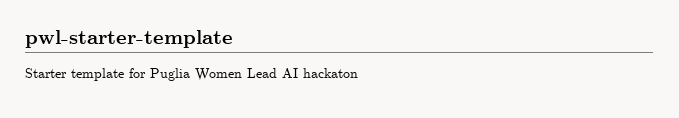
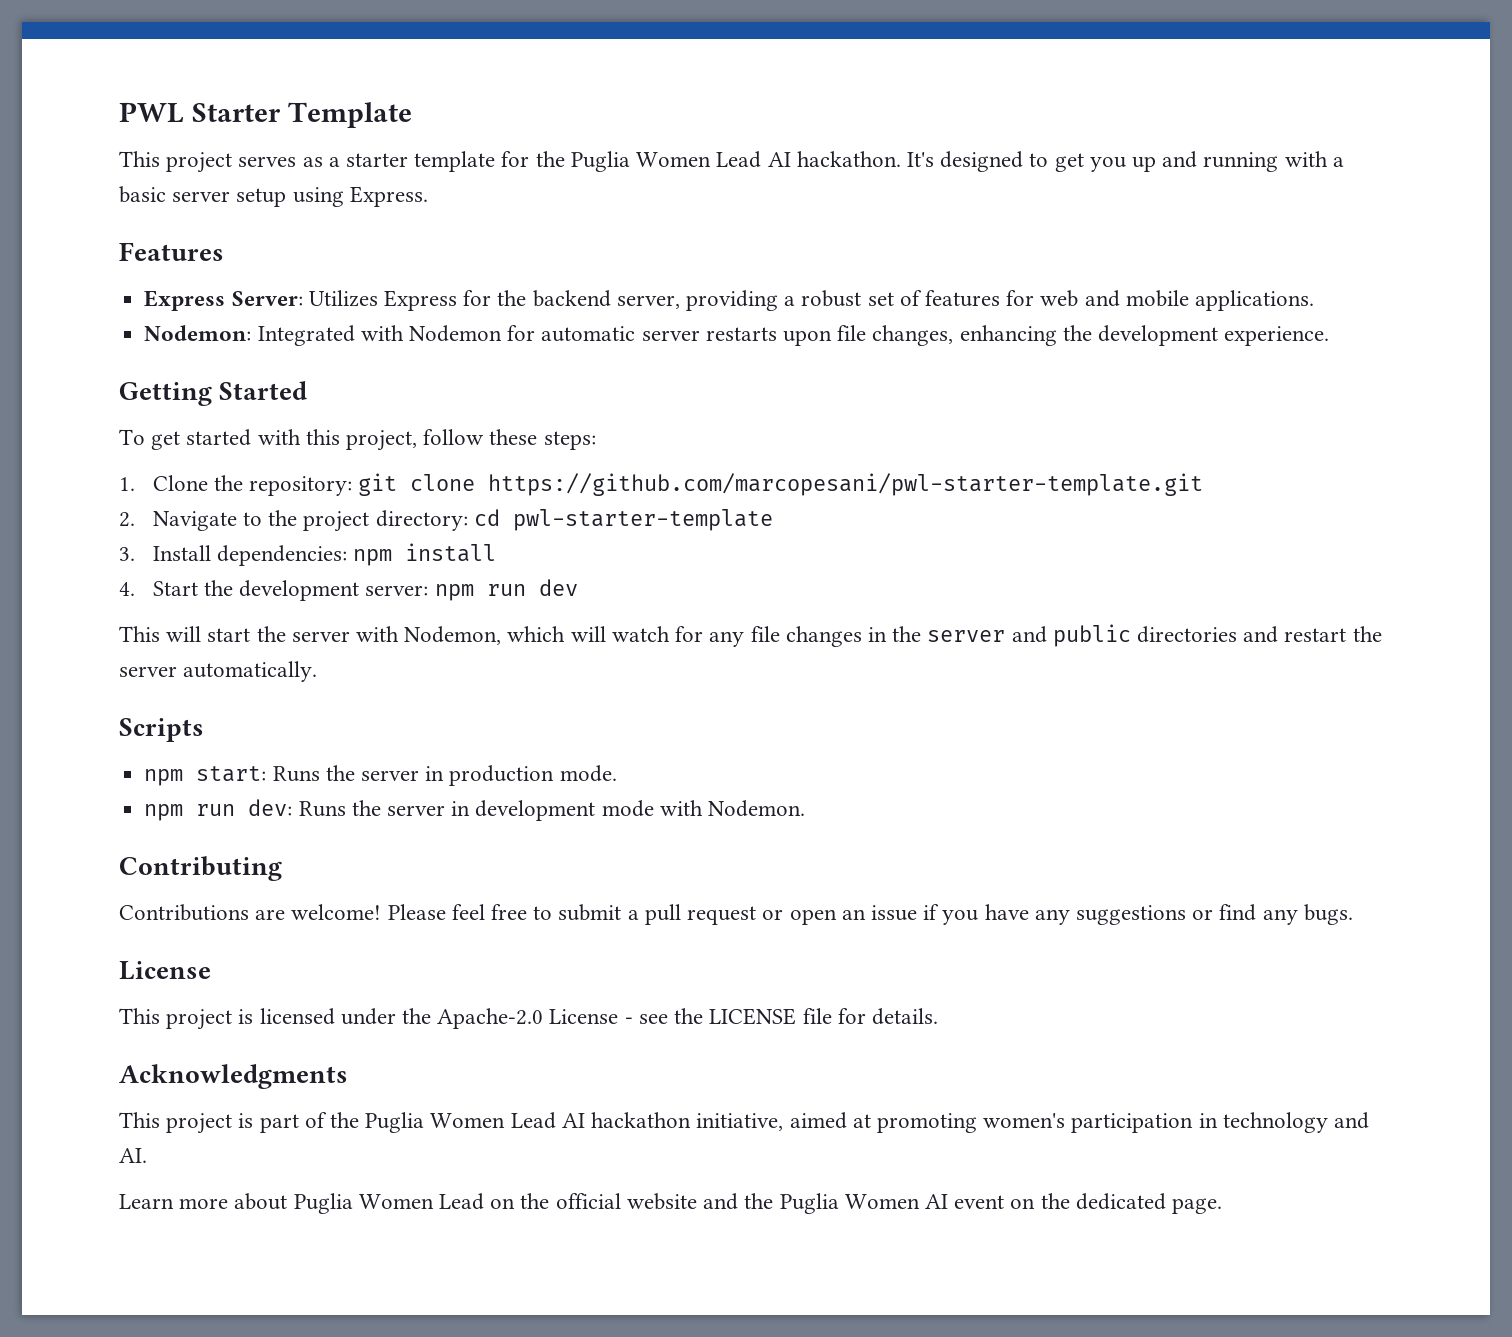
[25,30,233,48] [25,68,67,78] pwl-starter-template // Starter -> [119,102,412,128] [119,151,409,173] PWL Starter Template // This project serves as a starter
[150,68,358,81] Puglia Women Lead AI hackaton -> [535,151,1344,172] [119,186,428,207] [119,242,224,261] [144,290,1315,311] [144,325,1330,346] [119,381,308,406] [119,429,596,451] [119,473,1204,496] [119,509,773,532] [119,543,497,566] [119,579,578,601] [119,624,1382,647] [119,661,318,682] [119,718,204,742] [144,765,617,786] [144,799,805,821] [119,856,282,881] [119,904,1353,925] [119,961,211,980] [119,1008,938,1030] [119,1064,348,1089] [119,1112,1369,1134] [119,1148,147,1163] [119,1193,1222,1214] the Puglia Women Lead AI hackathon. It's designed to get you up and running with a basic server setup using Express. // Features // Express Server: Utilizes Express for the backend server, providing a robust set of features for web and mobile applications. // Nodemon: Integrated with Nodemon for automatic server restarts upon file changes, enhancing the development experience. // Getting Started // To get started with this project, follow these steps: // 1. Clone the repository: git clone https://github.com/marcopesani/pwl-starter-template.git // 2. Navigate to the project directory: cd pwl-starter-template // 3. Install dependencies: npm install // 4. Start the development server: npm run dev // This will start the server with Nodemon, which will watch for any file changes in the server and public directories and restart the server automatically. // Scripts // npm start: Runs the server in production mode. // npm run dev: Runs the server in development mode with Nodemon. // Contributing // Contributions are welcome! Please feel free to submit a pull request or open an issue if you have any suggestions or find any bugs. // License // This project is licensed under the Apache-2.0 License - see the LICENSE file for details. // Acknowledgments // This project is part of the Puglia Women Lead AI hackathon initiative, aimed at promoting women's participation in technology and AI. // Learn more about Puglia Women Lead on the official website and the Puglia Women AI event on the dedicated page.

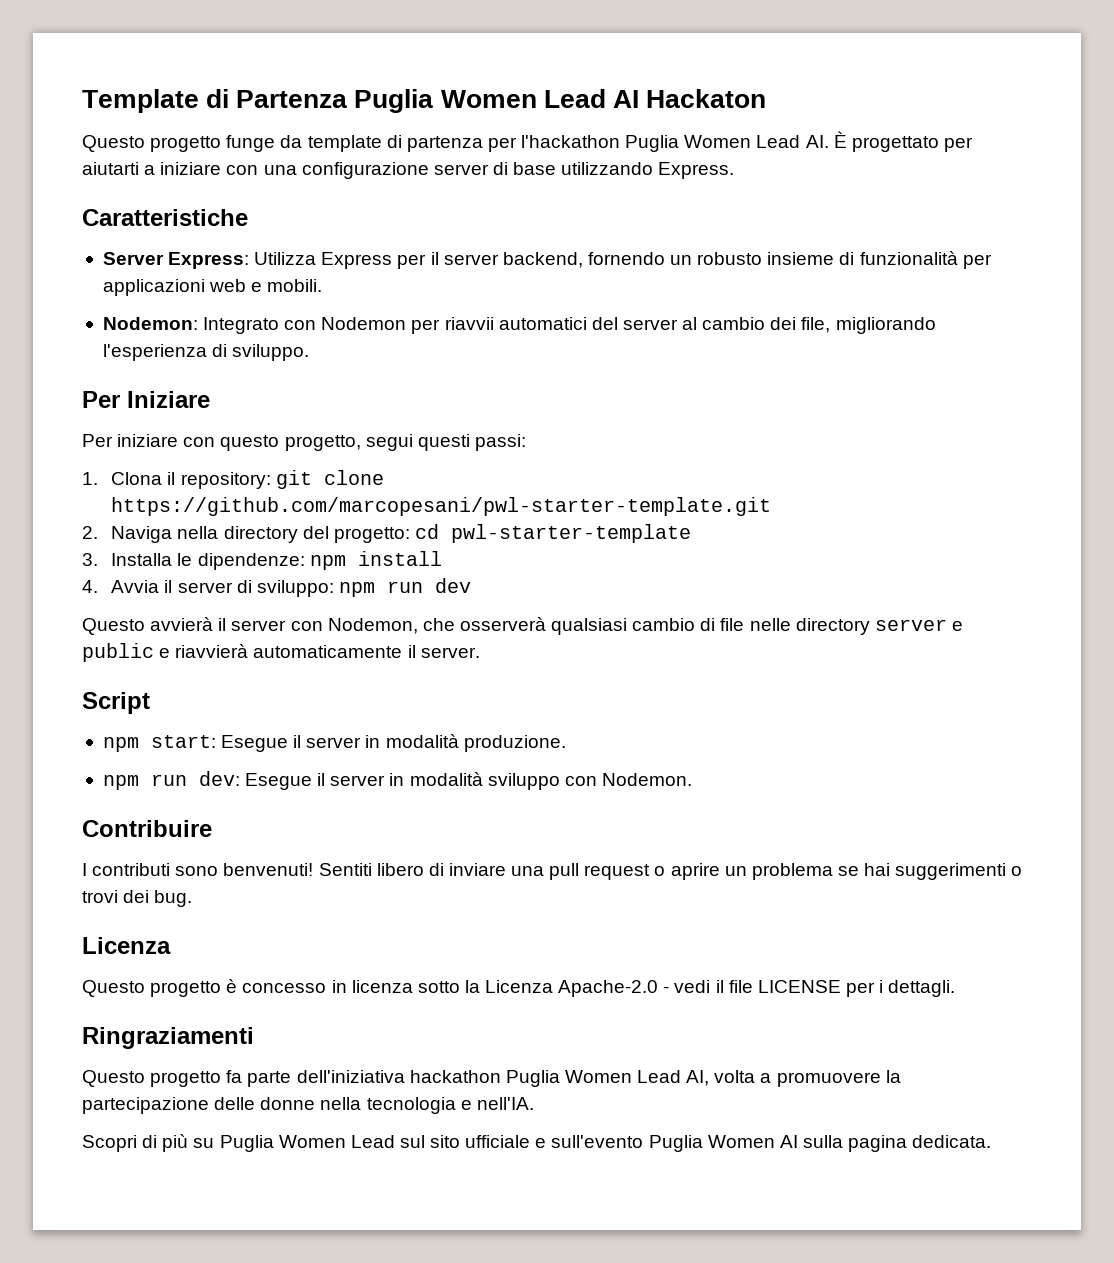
[119,102,281,123] PWL Starter -> (82, 101) none
[119,151,1344,173] [119,186,428,207] [119,242,224,261] [144,290,1315,311] [144,325,1330,346] [119,381,308,406] [119,429,596,451] // This project serves as a starter template for the Puglia Women Lead AI hackathon. It's designed to get you up and running with a basic server setup using Express. // Features // Express Server: Utilizes Express for the backend server, providing a robust set of features for web and mobile applications. // Nodemon: Integrated with Nodemon for automatic server restarts upon file changes, enhancing the development experience. // Getting Started // To get started with this project, follow these steps: -> [206,89,767,113] [82,131,973,152] [82,162,735,179] [82,209,248,226] [102,251,992,269] [102,279,323,296] [102,317,936,334] [102,344,310,361] [82,391,210,408] [82,434,526,451] di Partenza Puglia Women Lead AI Hackaton // Questo progetto funge da template di partenza per l'hackathon Puglia Women Lead AI. È progettato per aiutarti a iniziare con una configurazione server di base utilizzando Express. // Caratteristiche // Server Express: Utilizza Express per il server backend, fornendo un robusto insieme di funzionalità per applicazioni web e mobili. // Nodemon: Integrato con Nodemon per riavvii automatici del server al cambio dei file, migliorando l'esperienza di sviluppo. // Per Iniziare // Per iniziare con questo progetto, segui questi passi:
[152,475,244,491] Clone the -> [111,472,176,485] Clona il
[152,510,468,532] Navigate to the project directory: -> [111,526,410,543] Naviga nella directory del progetto:
[152,545,348,566] Install dependencies: -> [111,553,305,570] Installa le dipendenze:
[152,579,578,601] [119,624,1382,647] [119,661,318,682] [119,718,204,742] [144,765,617,786] [144,799,805,821] [119,856,282,881] [119,904,1353,925] [119,961,211,980] [119,1008,938,1030] [119,1064,348,1089] [119,1112,1369,1134] [119,1148,147,1163] [119,1193,1222,1214] Start the development server: npm run dev // This will start the server with Nodemon, which will watch for any file changes in the server and public directories and restart the server automatically. // Scripts // npm start: Runs the server in production mode. // npm run dev: Runs the server in development mode with Nodemon. // Contributing // Contributions are welcome! Please feel free to submit a pull request or open an issue if you have any suggestions or find any bugs. // License // This project is licensed under the Apache-2.0 License - see the LICENSE file for details. // Acknowledgments // This project is part of the Puglia Women Lead AI hackathon initiative, aimed at promoting women's participation in technology and AI. // Learn more about Puglia Women Lead on the official website and the Puglia Women AI event on the dedicated page. -> [111,578,471,597] [82,617,963,635] [82,643,480,662] [82,692,150,714] [102,734,566,752] [102,771,692,790] [82,820,212,837] [82,863,1023,880] [82,890,193,907] [82,937,171,954] [82,979,956,997] [82,1027,254,1049] [82,1070,901,1087] [82,1097,534,1114] [82,1134,992,1152] Avvia il server di sviluppo: npm run dev // Questo avvierà il server con Nodemon, che osserverà qualsiasi cambio di file nelle directory server e public e riavvierà automaticamente il server. // Script // npm start: Esegue il server in modalità produzione. // npm run dev: Esegue il server in modalità sviluppo con Nodemon. // Contribuire // I contributi sono benvenuti! Sentiti libero di inviare una pull request o aprire un problema se hai suggerimenti o trovi dei bug. // Licenza // Questo progetto è concesso in licenza sotto la Licenza Apache-2.0 - vedi il file LICENSE per i dettagli. // Ringraziamenti // Questo progetto fa parte dell'iniziativa hackathon Puglia Women Lead AI, volta a promuovere la partecipazione delle donne nella tecnologia e nell'IA. // Scopri di più su Puglia Women Lead sul sito ufficiale e sull'evento Puglia Women AI sulla pagina dedicata.

